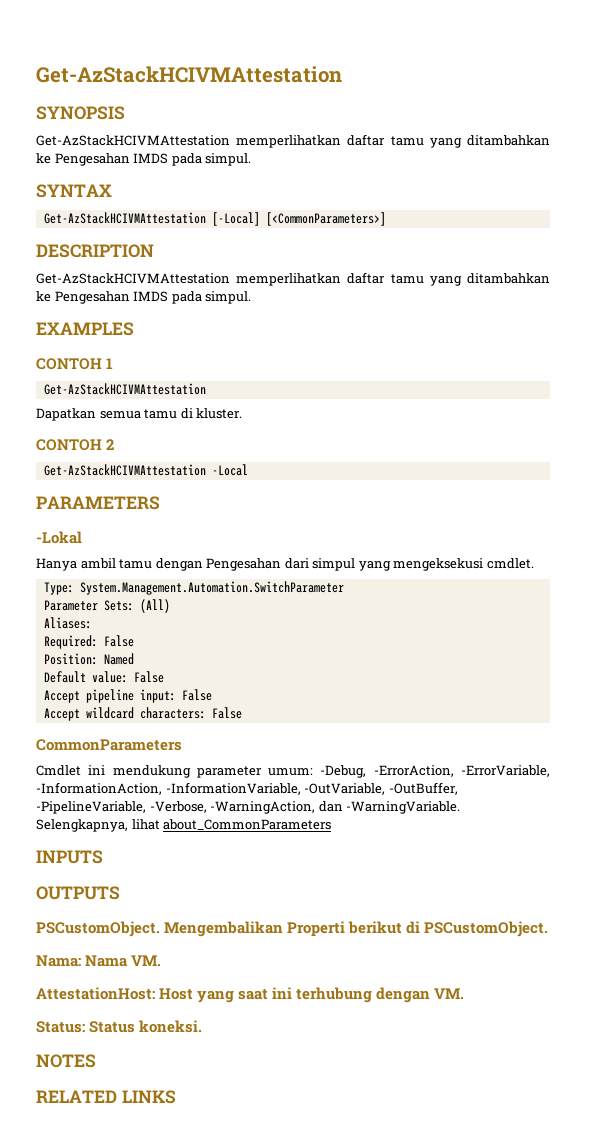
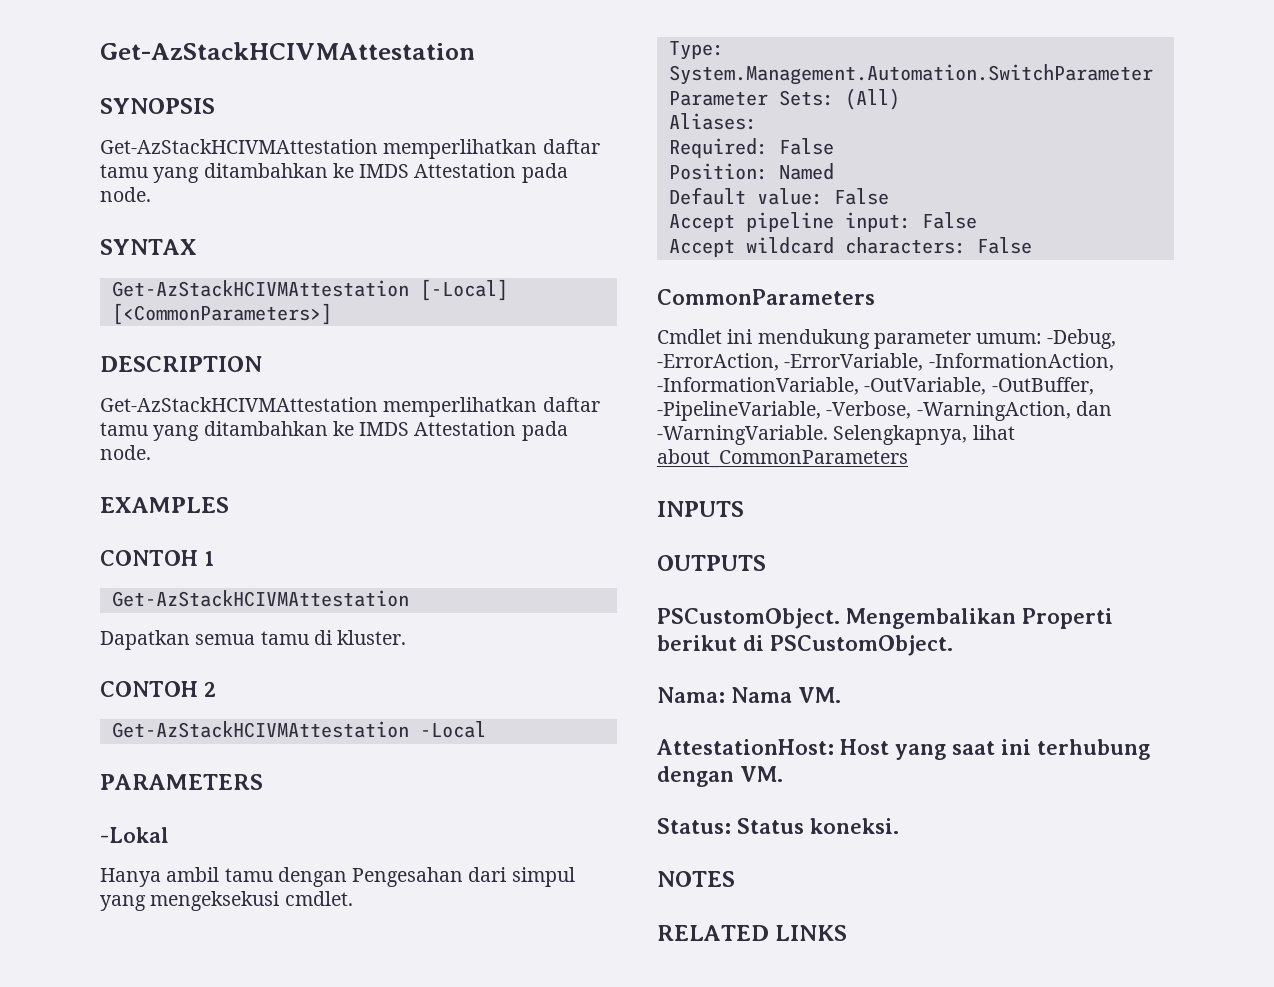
[54,153,252,166] Pengesahan IMDS pada simpul. -> [359,163,568,183] [100,187,151,202] IMDS Attestation pada node.
[54,291,252,304] Pengesahan IMDS pada simpul. -> [359,421,568,441] [100,445,151,460] IMDS Attestation pada node.

